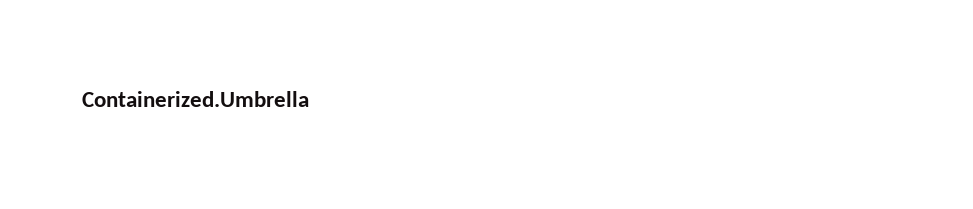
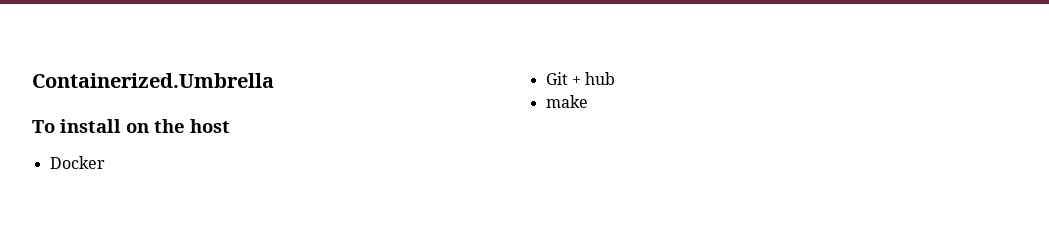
(309, 99) none -> [32,119,230,133] [49,156,105,169] [545,72,616,85] [545,95,588,108] // To install on the host // Docker // Git + hub // make

